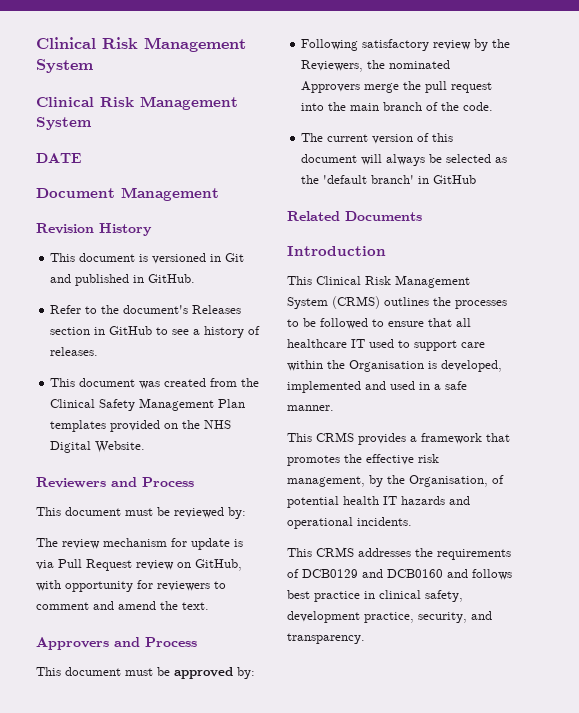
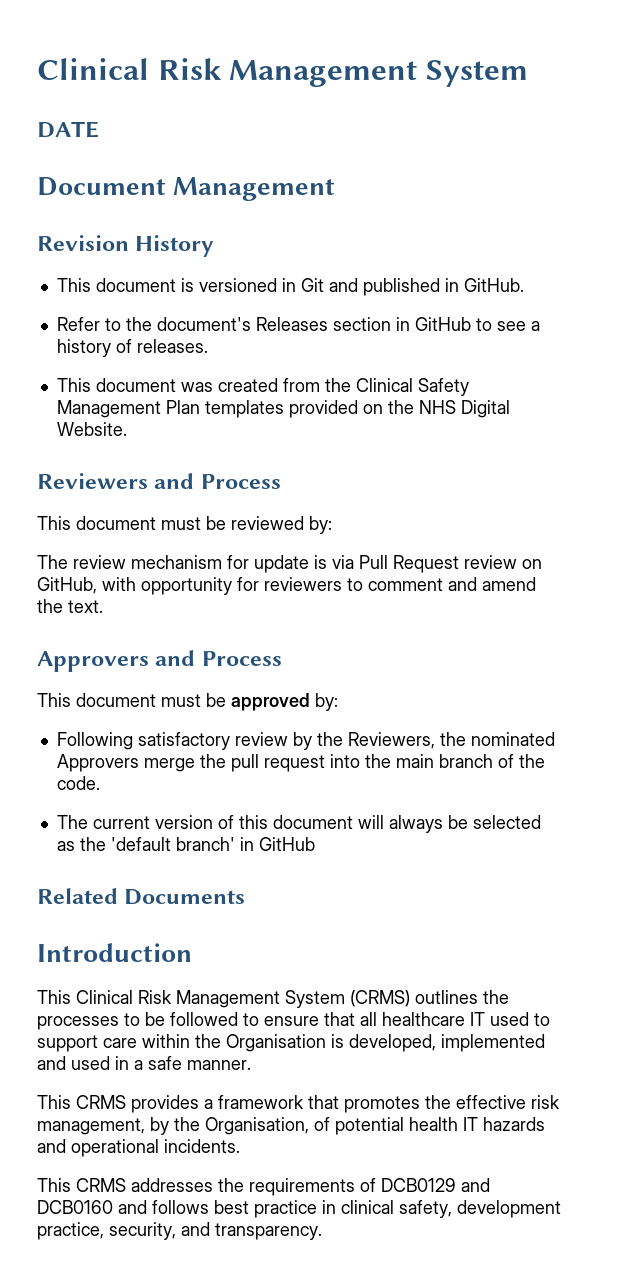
[36,37,246,52] [36,59,93,73] [36,96,238,110] [36,117,92,130] Clinical Risk Management System // Clinical Risk Management System -> [37,58,528,87] Clinical Risk Management System

